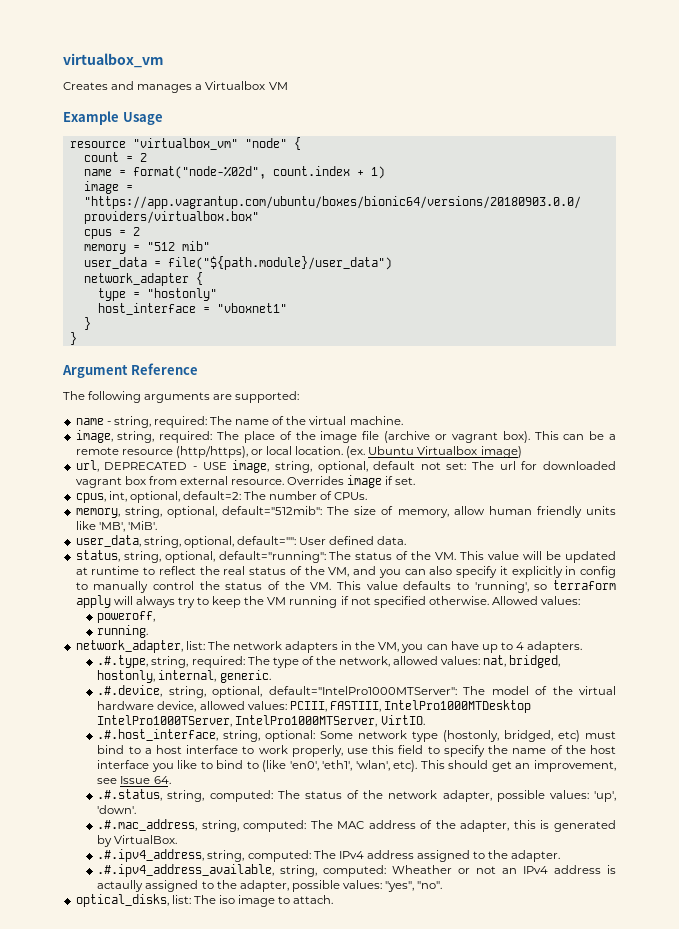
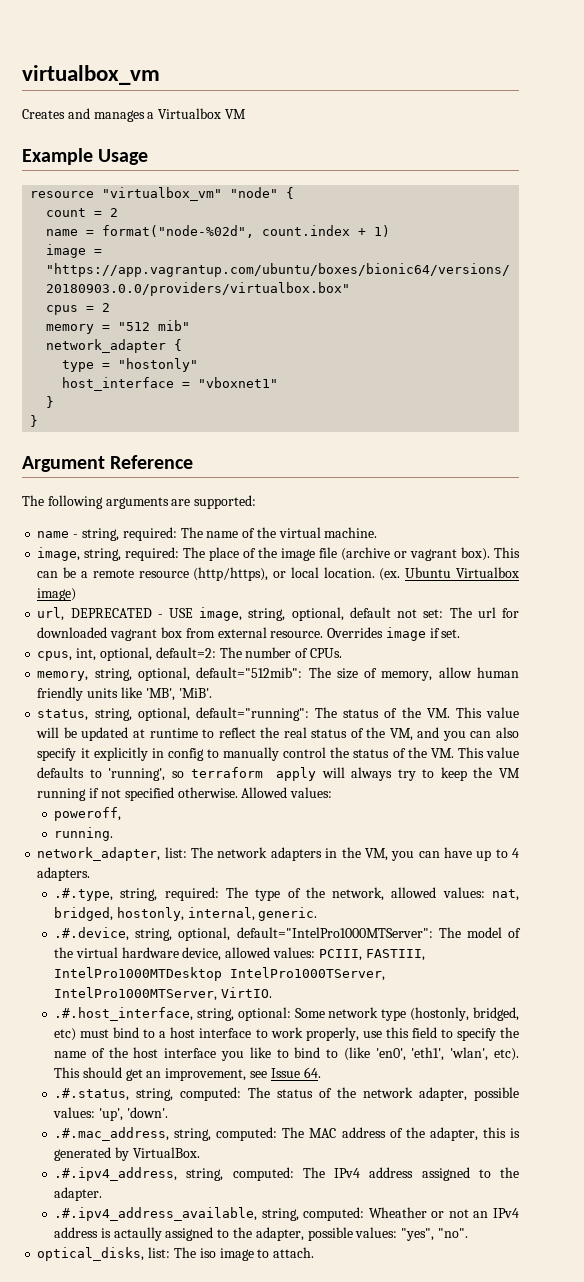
[83,256,392,270] // user_data = file("${path.module}/user_data") -> (191, 325) none
[75,535,407,548] // user_data, string, optional, default="": User defined data. -> (212, 693) none

